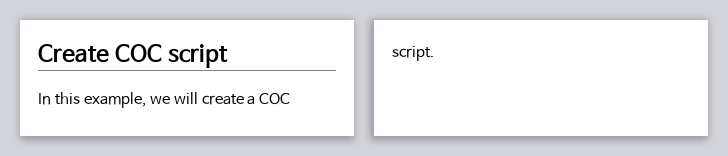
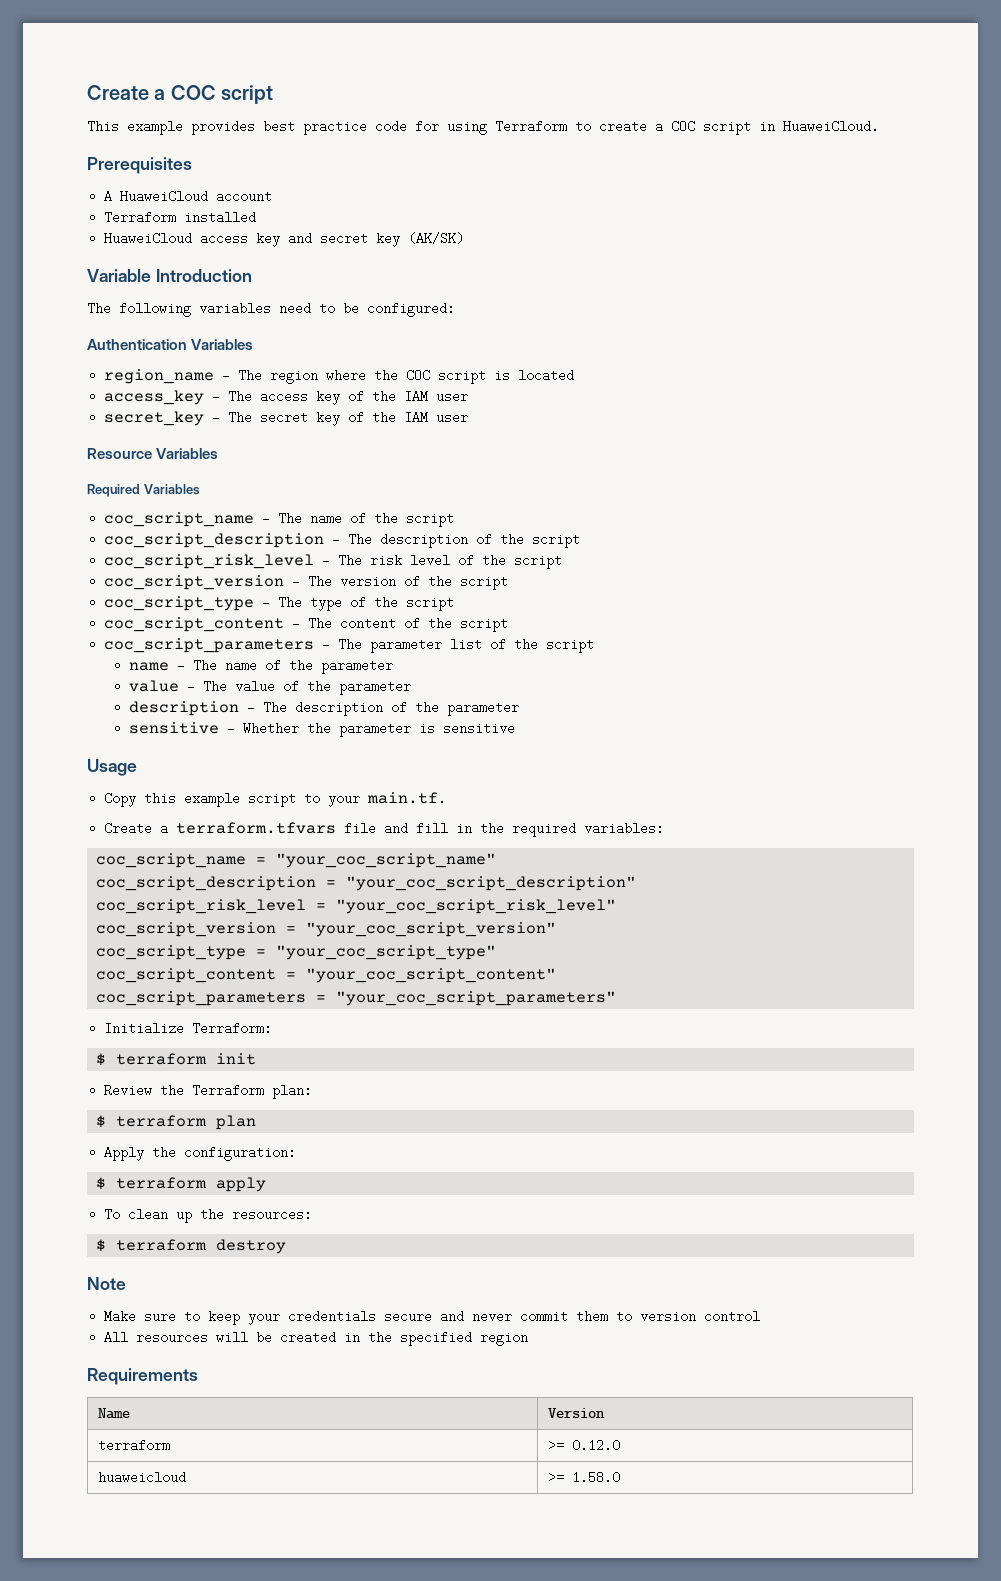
[38,44,109,63] Create -> [87,85,166,100] Create a
[38,92,291,108] [392,46,434,61] In this example, we will create a COC script. -> [87,120,879,135] [87,157,192,174] [104,190,273,203] [104,211,257,224] [104,232,465,247] [87,269,252,282] [87,302,455,317] [87,339,254,350] [104,369,575,384] [104,390,469,405] [104,411,469,426] [87,448,219,459] [87,484,200,497] [104,512,455,527] [104,533,581,548] [104,554,563,569] [104,575,509,590] [104,596,455,611] [104,617,509,632] [104,638,595,653] [129,659,394,674] [129,680,412,695] [129,701,520,716] [129,722,516,737] [87,759,137,776] [104,792,447,807] [104,822,665,837] [96,853,497,868] [96,876,637,891] [96,899,617,914] [96,922,557,937] [96,945,497,960] [96,968,557,983] [96,991,617,1006] [104,1022,273,1035] [96,1053,257,1066] [104,1084,313,1099] [96,1115,257,1130] [104,1146,297,1161] [96,1177,267,1192] [104,1208,313,1223] [96,1239,287,1254] [87,1277,126,1290] [104,1310,761,1325] [104,1331,529,1346] [87,1368,198,1385] [98,1408,131,1419] [548,1408,606,1418] [98,1439,171,1452] [548,1439,621,1452] [98,1471,187,1484] [548,1471,621,1484] This example provides best practice code for using Terraform to create a COC script in HuaweiCloud. // Prerequisites // A HuaweiCloud account // Terraform installed // HuaweiCloud access key and secret key (AK/SK) // Variable Introduction // The following variables need to be configured: // Authentication Variables // region_name - The region where the COC script is located // access_key - The access key of the IAM user // secret_key - The secret key of the IAM user // Resource Variables // Required Variables // coc_script_name - The name of the script // coc_script_description - The description of the script // coc_script_risk_level - The risk level of the script // coc_script_version - The version of the script // coc_script_type - The type of the script // coc_script_content - The content of the script // coc_script_parameters - The parameter list of the script // name - The name of the parameter // value - The value of the parameter // description - The description of the parameter // sensitive - Whether the parameter is sensitive // Usage // Copy this example script to your main.tf. // Create a terraform.tfvars file and fill in the required variables: // coc_script_name = "your_coc_script_name" // coc_script_description = "your_coc_script_description" // coc_script_risk_level = "your_coc_script_risk_level" // coc_script_version = "your_coc_script_version" // coc_script_type = "your_coc_script_type" // coc_script_content = "your_coc_script_content" // coc_script_parameters = "your_coc_script_parameters" // Initialize Terraform: // $ terraform init // Review the Terraform plan: // $ terraform plan // Apply the configuration: // $ terraform apply // To clean up the resources: // $ terraform destroy // Note // Make sure to keep your credentials secure and never commit them to version control // All resources will be created in the specified region // Requirements // Name | Version // terraform | >= 0.12.0 // huaweicloud | >= 1.58.0

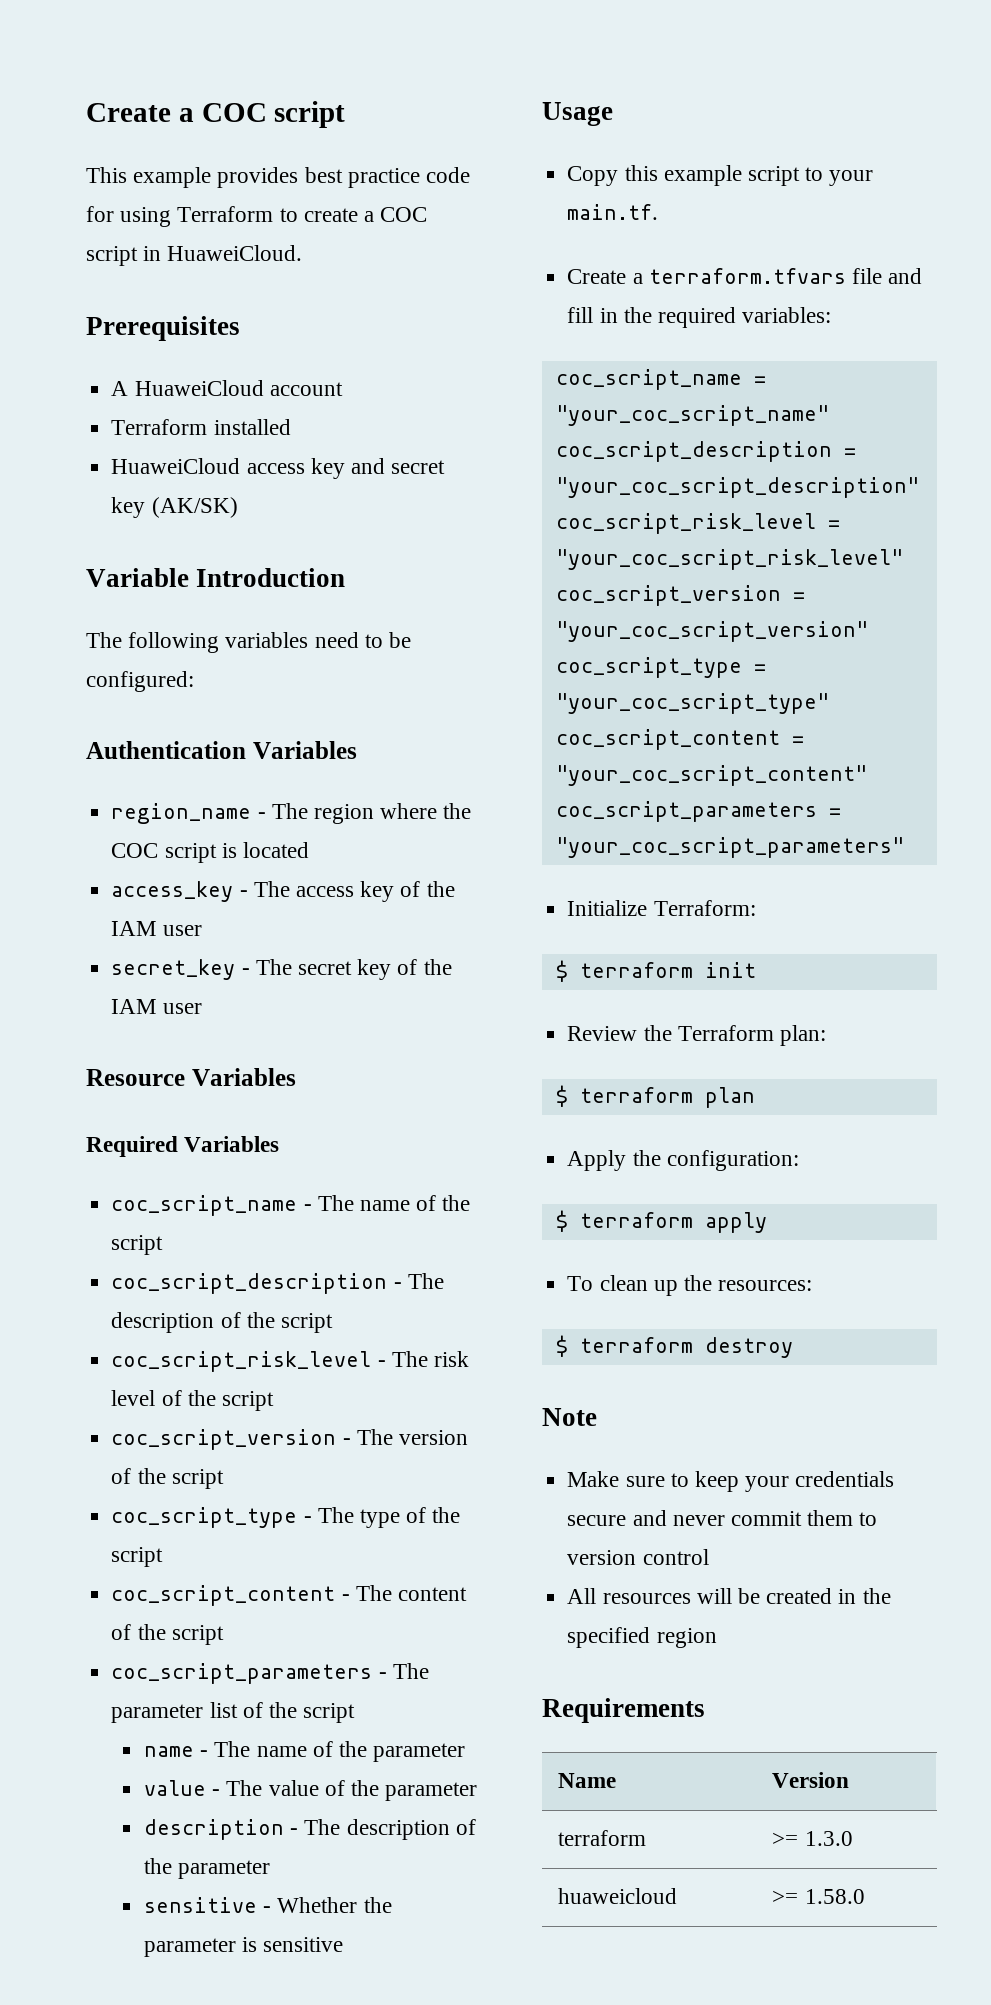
[572,1439,621,1452] 0.12.0 -> [804,1831,853,1846] 1.3.0

